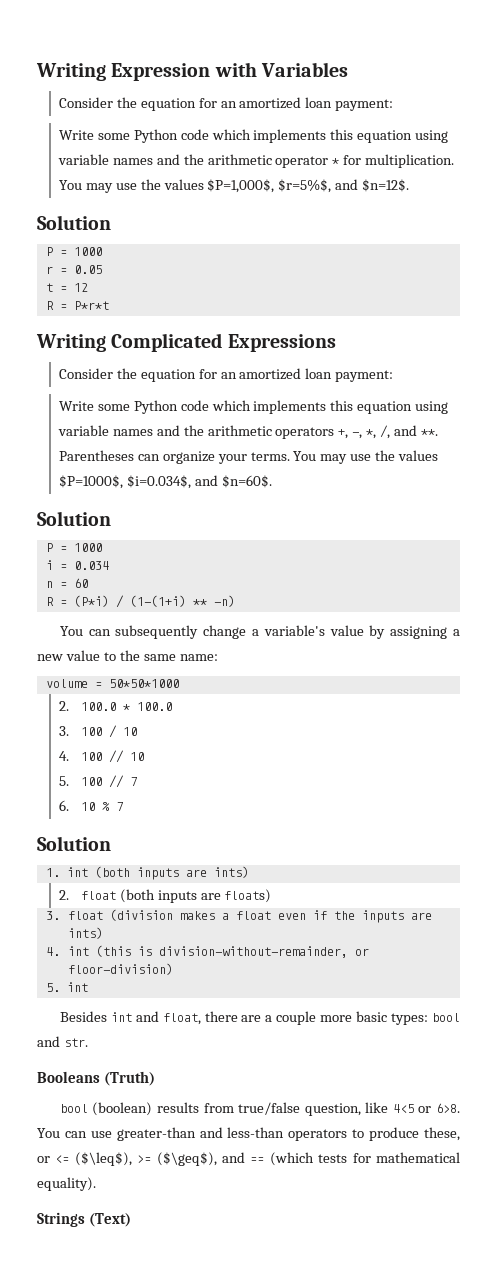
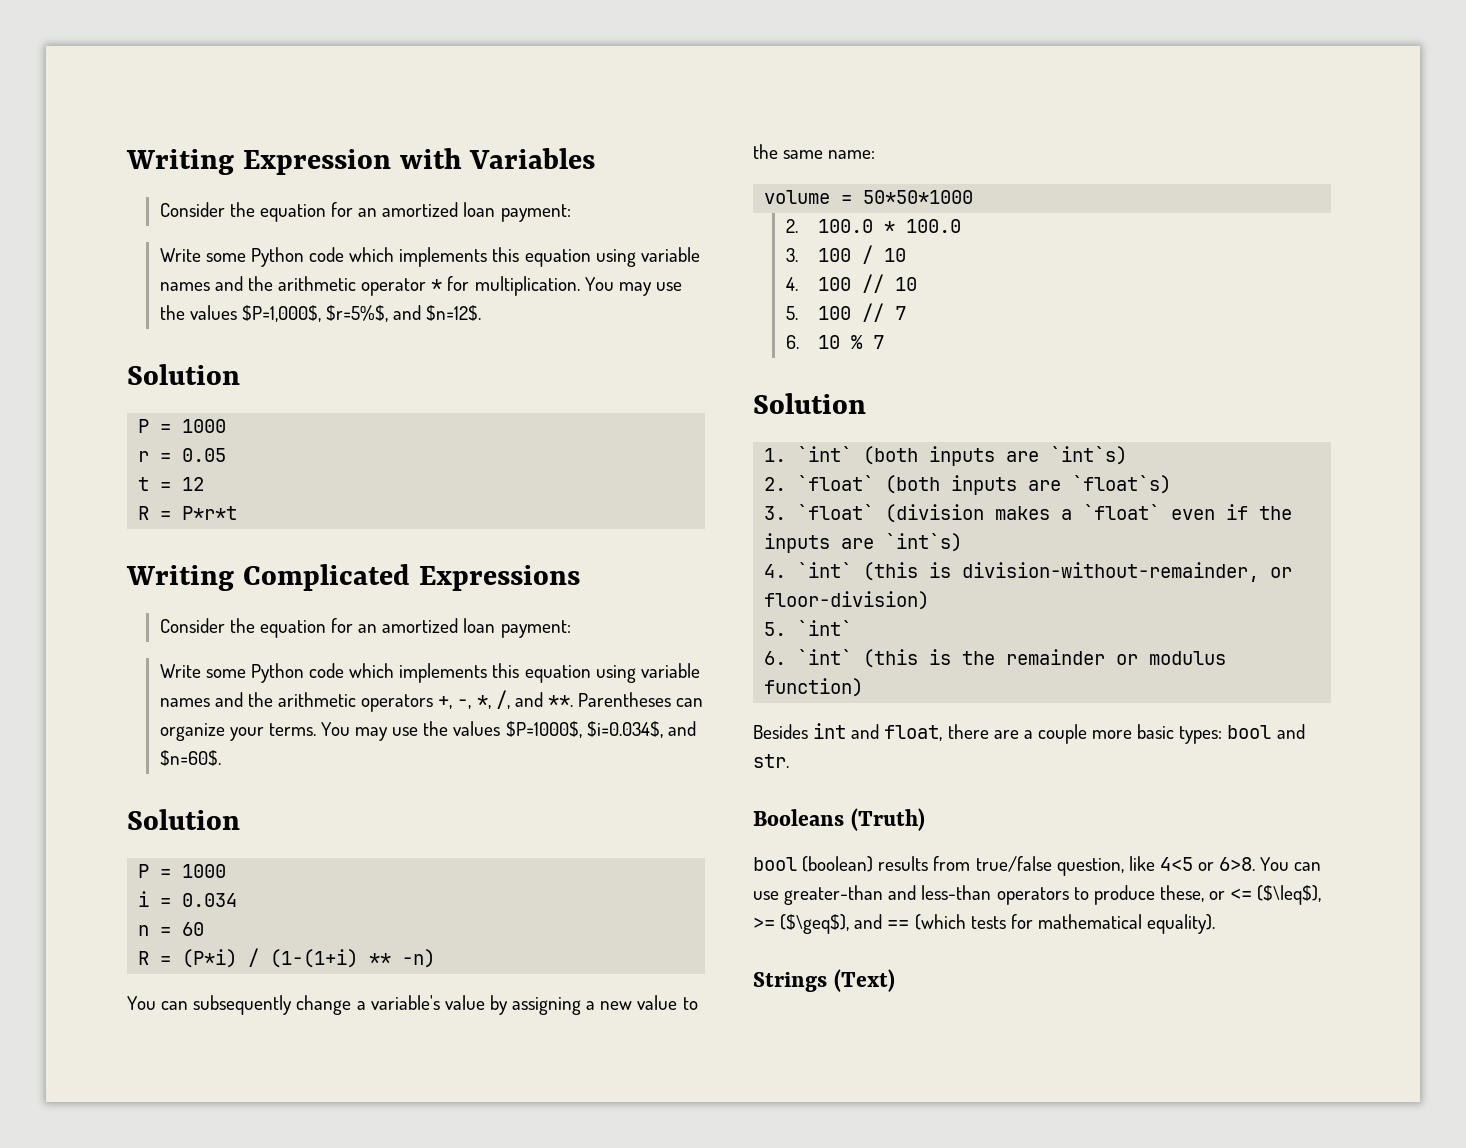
[66,866,249,880] [58,889,272,903] [45,911,103,920] int (both inputs are ints) // 2. float (both inputs are floats) // 3. float -> [797,446,1128,466] [764,475,1172,495] [764,504,875,520] `int` (both inputs are `int`s) // 2. `float` (both inputs are `float`s) // 3. `float`
[235,911,271,920] float -> [1083,504,1161,520] `float`
[67,927,103,939] [45,946,89,956] ints) // 4. int -> [885,533,963,552] [764,562,853,578] `int`s) // 4. `int`
[66,982,88,992] int -> [797,620,853,636] [764,649,1227,668] [764,678,864,697] `int` // 6. `int` (this is the remainder or modulus function)

